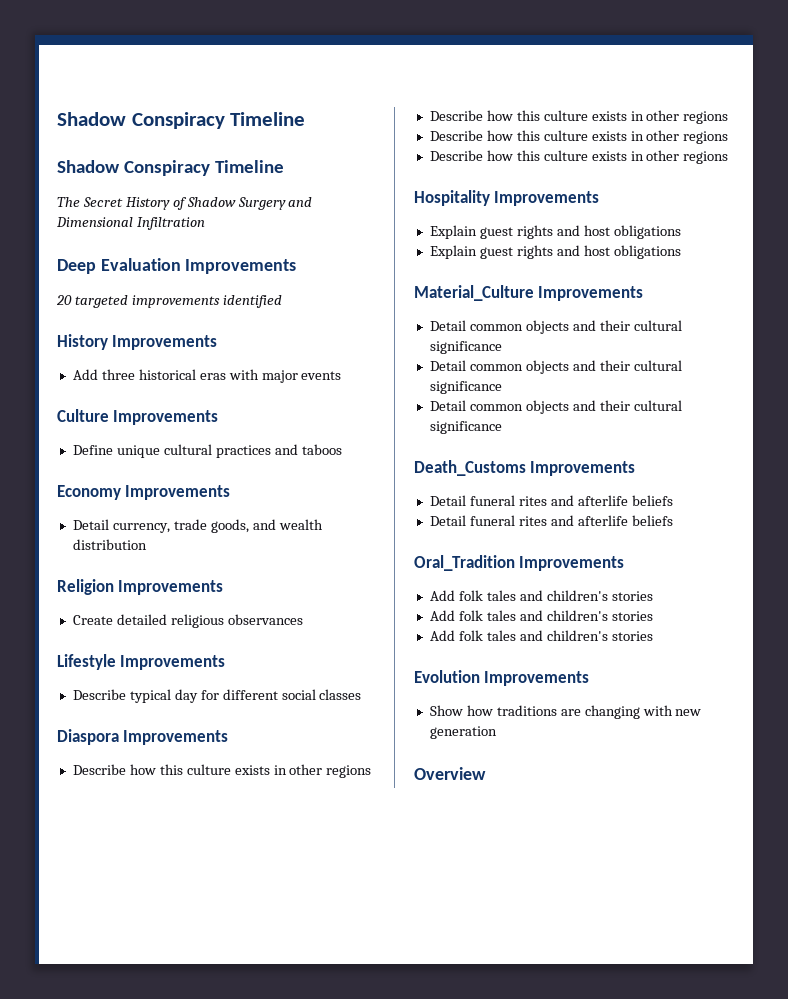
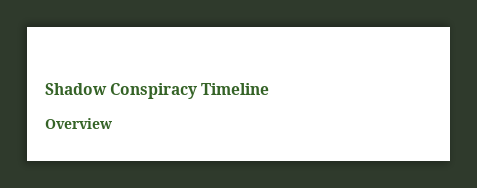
[57,112,306,129] [57,160,285,176] [57,197,313,210] [56,217,205,230] [57,258,297,274] [56,295,282,308] [57,334,218,350] [72,369,342,383] [57,409,219,425] [72,444,342,458] [57,485,231,500] [72,519,323,533] [72,539,147,550] [57,579,224,595] [72,614,303,628] [57,654,226,670] [72,689,362,703] [57,729,229,745] [72,764,372,778] [429,110,729,124] [429,130,729,144] [429,150,729,164] [414,190,600,206] [429,225,681,239] [429,245,681,259] [414,285,644,301] [429,320,682,334] [429,341,502,354] [429,360,682,374] [429,381,502,394] [429,400,682,414] [429,421,502,434] [414,460,636,476] [429,495,673,506] [429,515,673,526] [414,555,625,571] [429,590,653,601] [429,610,653,621] [429,630,653,641] [414,670,590,686] [429,705,702,719] [429,726,497,739] Shadow Conspiracy Timeline // Shadow Conspiracy Timeline // The Secret History of Shadow Surgery and Dimensional Infiltration // Deep Evaluation Improvements // 20 targeted improvements identified // History Improvements // Add three historical eras with major events // Culture Improvements // Define unique cultural practices and taboos // Economy Improvements // Detail currency, trade goods, and wealth distribution // Religion Improvements // Create detailed religious observances // Lifestyle Improvements // Describe typical day for different social classes // Diaspora Improvements // Describe how this culture exists in other regions // Describe how this culture exists in other regions // Describe how this culture exists in other regions // Describe how this culture exists in other regions // Hospitality Improvements // Explain guest rights and host obligations // Explain guest rights and host obligations // Material_Culture Improvements // Detail common objects and their cultural significance // Detail common objects and their cultural significance // Detail common objects and their cultural significance // Death_Customs Improvements // Detail funeral rites and afterlife beliefs // Detail funeral rites and afterlife beliefs // Oral_Tradition Improvements // Add folk tales and children's stories // Add folk tales and children's stories // Add folk tales and children's stories // Evolution Improvements // Show how traditions are changing with new generation -> [45,83,270,99] Shadow Conspiracy Timeline

